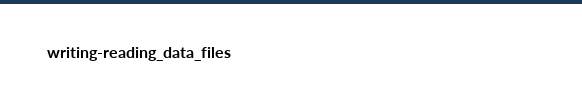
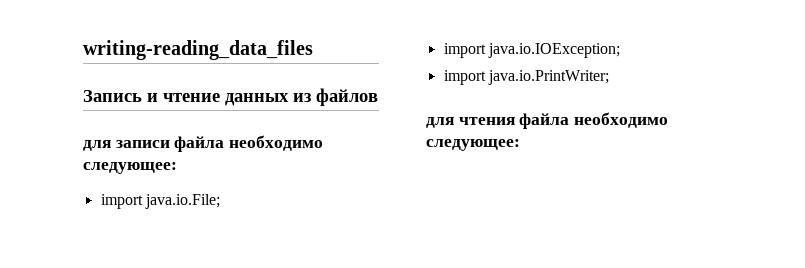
(231, 54) none -> [83,88,378,106] [83,135,324,152] [83,162,177,174] [100,194,220,209] [443,43,620,58] [443,70,609,85] [426,112,669,129] [426,139,520,151] // Запись и чтение данных из файлов // для записи файла необходимо следующее: // import java.io.File; // import java.io.IOException; // import java.io.PrintWriter; // для чтения файла необходимо следующее:

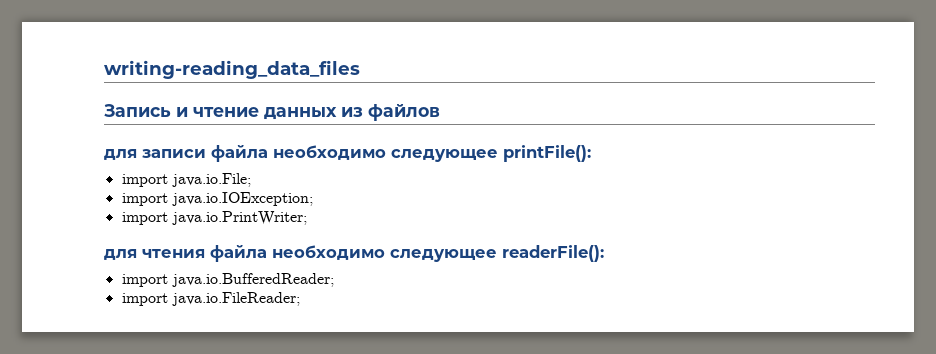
[83,162,177,174] следующее: -> [391,145,591,162] следующее printFile():
[426,139,520,151] следующее: -> [390,245,604,262] [121,273,334,287] [121,292,300,306] следующее readerFile(): // import java.io.BufferedReader; // import java.io.FileReader;

